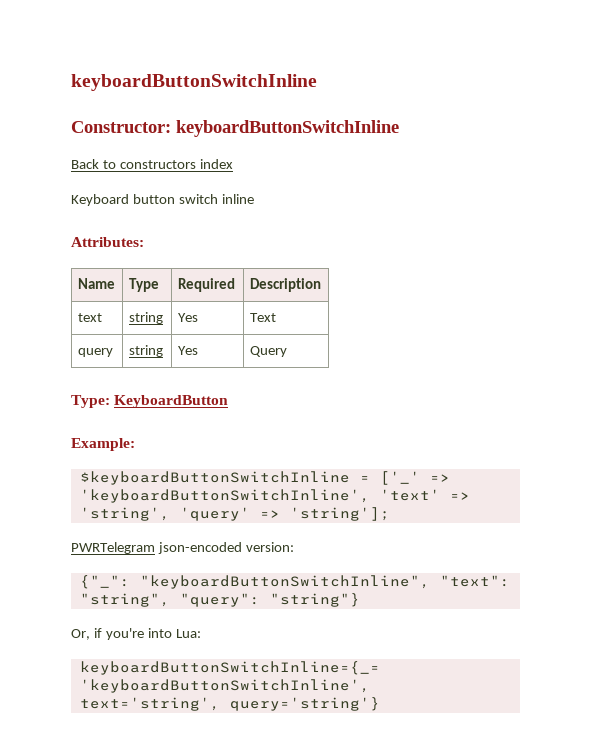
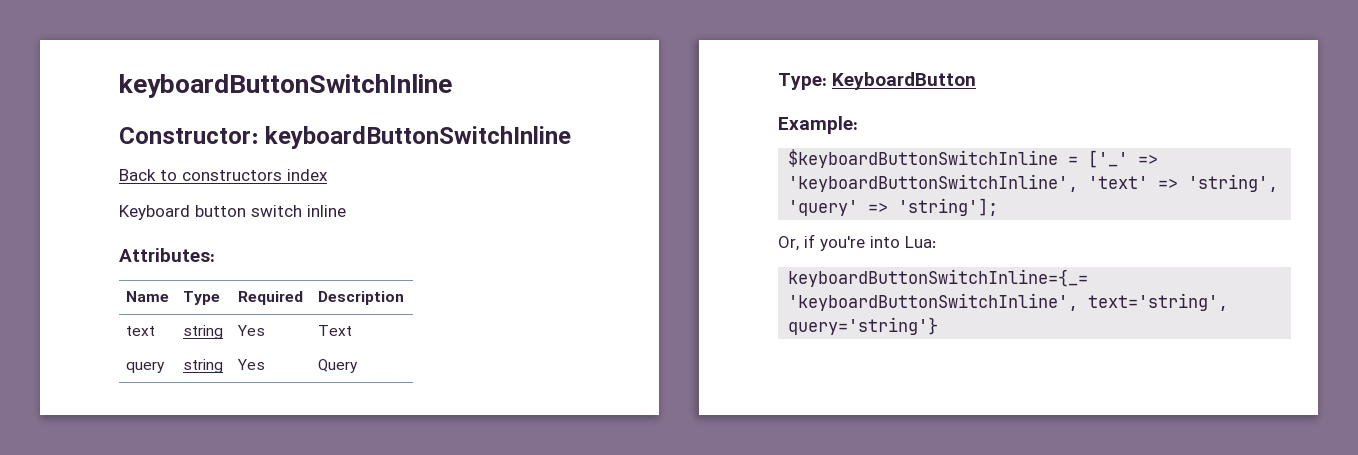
[71,542,294,554] [79,575,510,589] [79,593,360,607] // PWRTelegram json-encoded version: // {"_": "keyboardButtonSwitchInline", "text": "string", "query": "string"} -> (999, 207) none

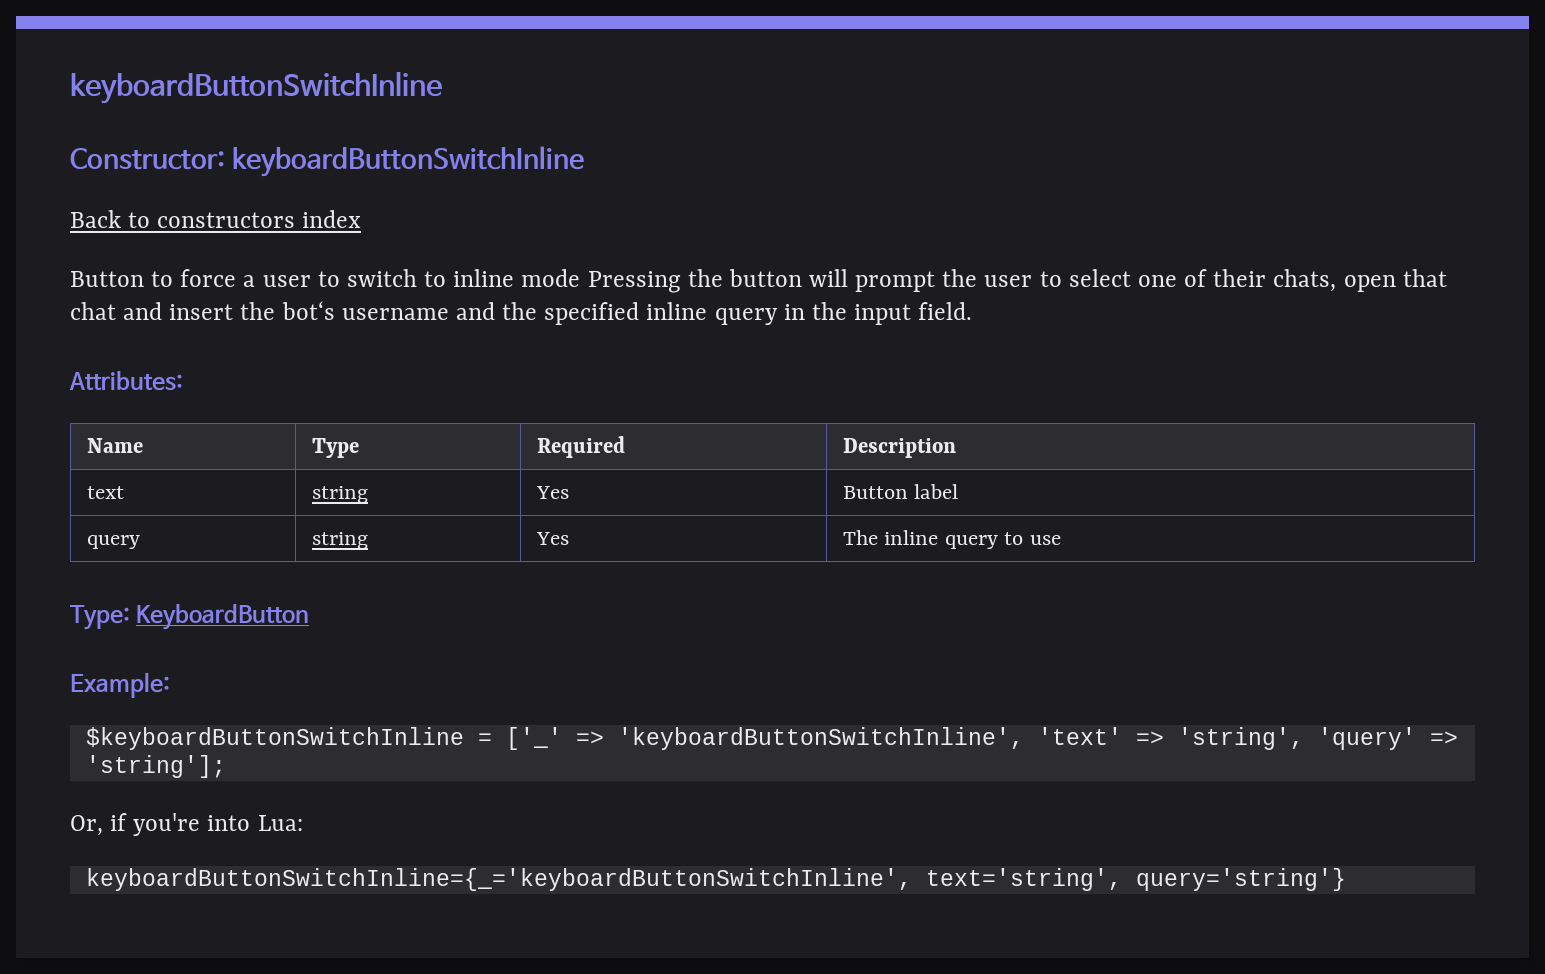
[119,205,346,220] Keyboard button switch inline -> [70,269,1447,293] [70,301,973,325] Button to force a user to switch to inline mode Pressing the button will prompt the user to select one of their chats, open that chat and insert the bot‘s username and the specified inline query in the input field.
[317,325,352,336] Text -> [842,484,959,499] Button label
[317,359,358,373] Query -> [842,530,1061,549] The inline query to use

